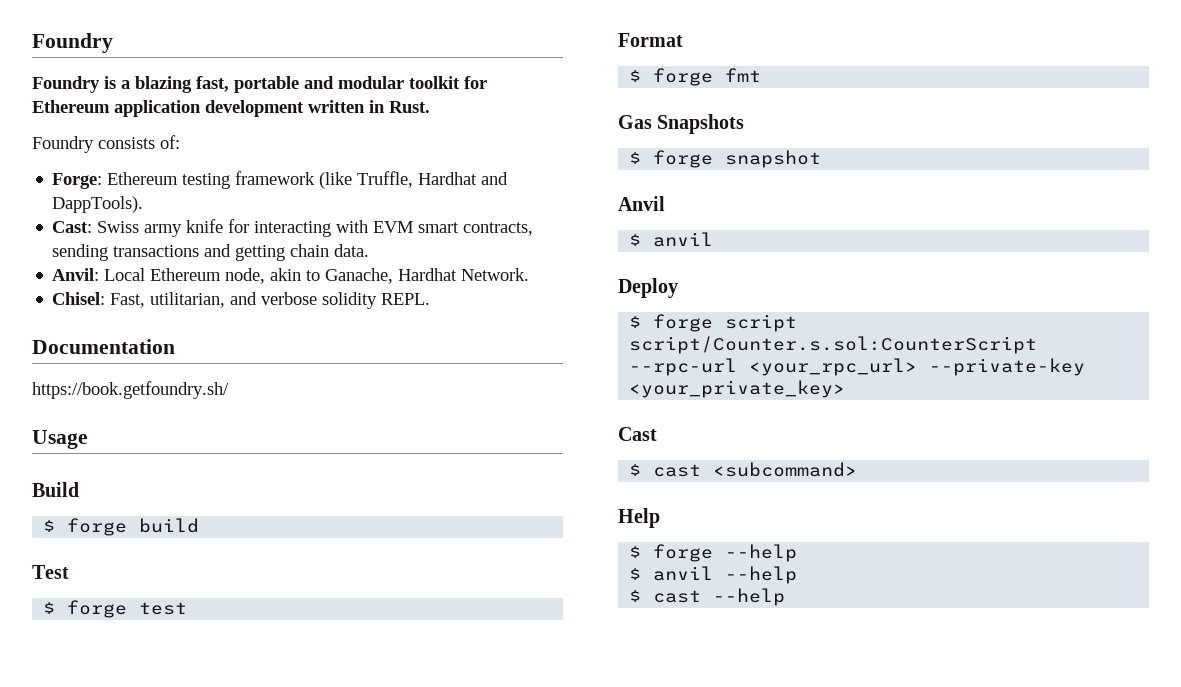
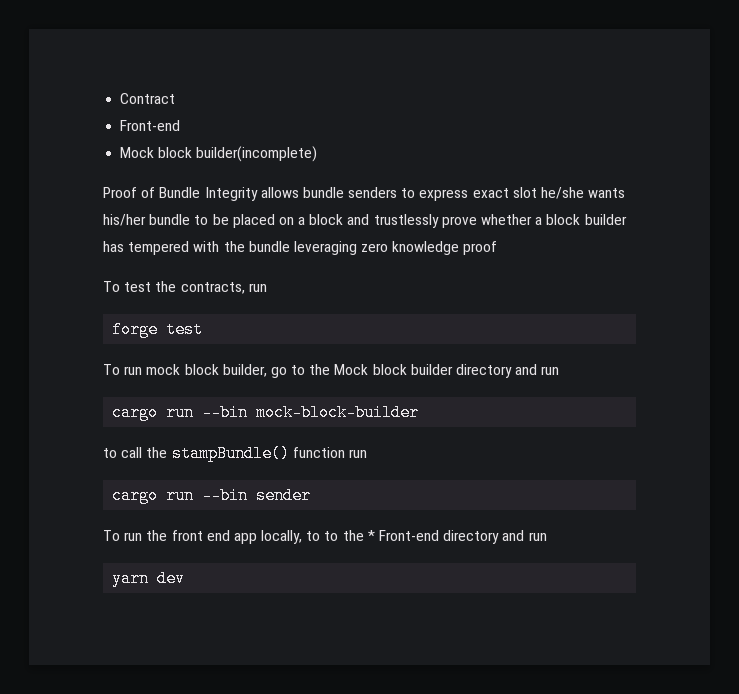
[32,33,113,53] [32,76,487,93] [32,100,430,117] [32,135,180,153] [52,171,509,189] [52,196,144,213] [52,219,534,237] [52,244,370,261] [52,268,530,284] [52,292,431,309] [32,339,175,354] [32,381,229,399] [32,430,88,449] [32,482,79,497] [43,518,200,536] [32,565,69,579] [43,600,188,618] [618,33,683,47] [629,68,762,86] [618,114,745,134] [629,150,822,168] [618,196,665,211] [629,232,714,247] [618,278,678,298] [629,314,798,332] [629,336,1038,354] [629,358,1086,376] [629,380,846,398] [618,427,657,441] [629,462,858,477] [618,508,660,528] [629,544,798,562] [629,566,798,584] [629,588,786,606] Foundry // Foundry is a blazing fast, portable and modular toolkit for Ethereum application development written in Rust. // Foundry consists of: // Forge: Ethereum testing framework (like Truffle, Hardhat and DappTools). // Cast: Swiss army knife for interacting with EVM smart contracts, sending transactions and getting chain data. // Anvil: Local Ethereum node, akin to Ganache, Hardhat Network. // Chisel: Fast, utilitarian, and verbose solidity REPL. // Documentation // https://book.getfoundry.sh/ // Usage // Build // $ forge build // Test // $ forge test // Format // $ forge fmt // Gas Snapshots // $ forge snapshot // Anvil // $ anvil // Deploy // $ forge script script/Counter.s.sol:CounterScript --rpc-url <your_rpc_url> --private-key <your_private_key> // Cast // $ cast <subcommand> // Help // $ forge --help // $ anvil --help // $ cast --help -> [120,93,176,104] [120,120,181,131] [120,146,318,162] [103,187,626,201] [103,214,627,228] [103,241,498,255] [103,281,267,294] [112,321,204,338] [103,364,560,378] [112,404,420,421] [103,445,367,462] [112,487,312,504] [103,530,547,544] [112,570,186,587] Contract // Front-end // Mock block builder(incomplete) // Proof of Bundle Integrity allows bundle senders to express exact slot he/she wants his/her bundle to be placed on a block and trustlessly prove whether a block builder has tempered with the bundle leveraging zero knowledge proof // To test the contracts, run // forge test // To run mock block builder, go to the Mock block builder directory and run // cargo run --bin mock-block-builder // to call the stampBundle() function run // cargo run --bin sender // To run the front end app locally, to to the * Front-end directory and run // yarn dev

